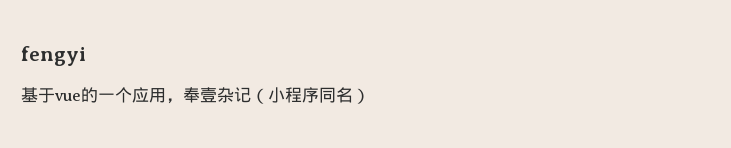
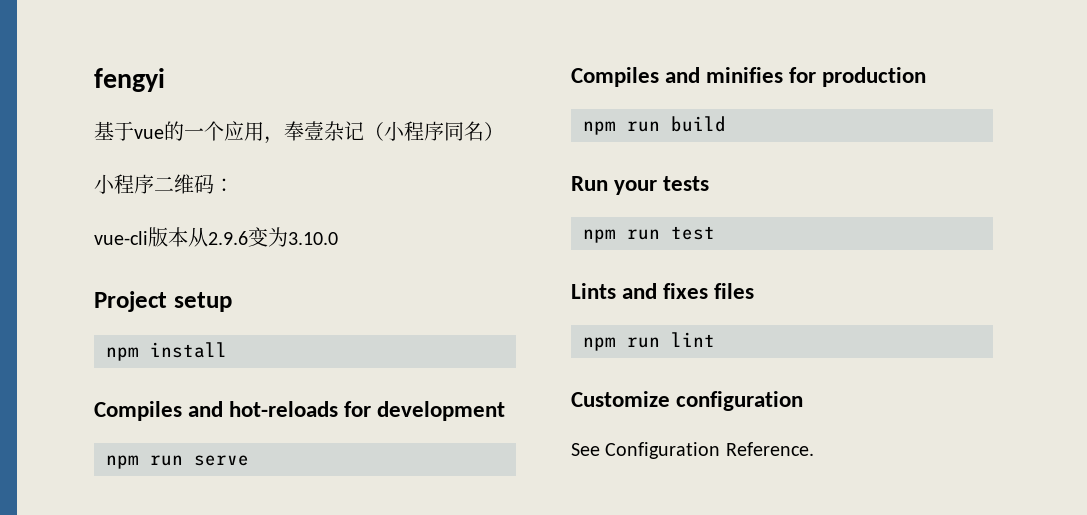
(370, 96) none -> [94,174,234,194] [94,227,338,247] [94,291,232,312] [106,342,227,361] [94,401,506,421] [106,455,249,469] [571,67,927,87] [583,116,726,135] [571,176,710,195] [583,226,715,243] [571,283,755,299] [583,332,715,351] [571,391,804,411] [571,442,814,459] // 小程序二维码： // vue-cli版本从2.9.6变为3.10.0 // Project setup // npm install // Compiles and hot-reloads for development // npm run serve // Compiles and minifies for production // npm run build // Run your tests // npm run test // Lints and fixes files // npm run lint // Customize configuration // See Configuration Reference.

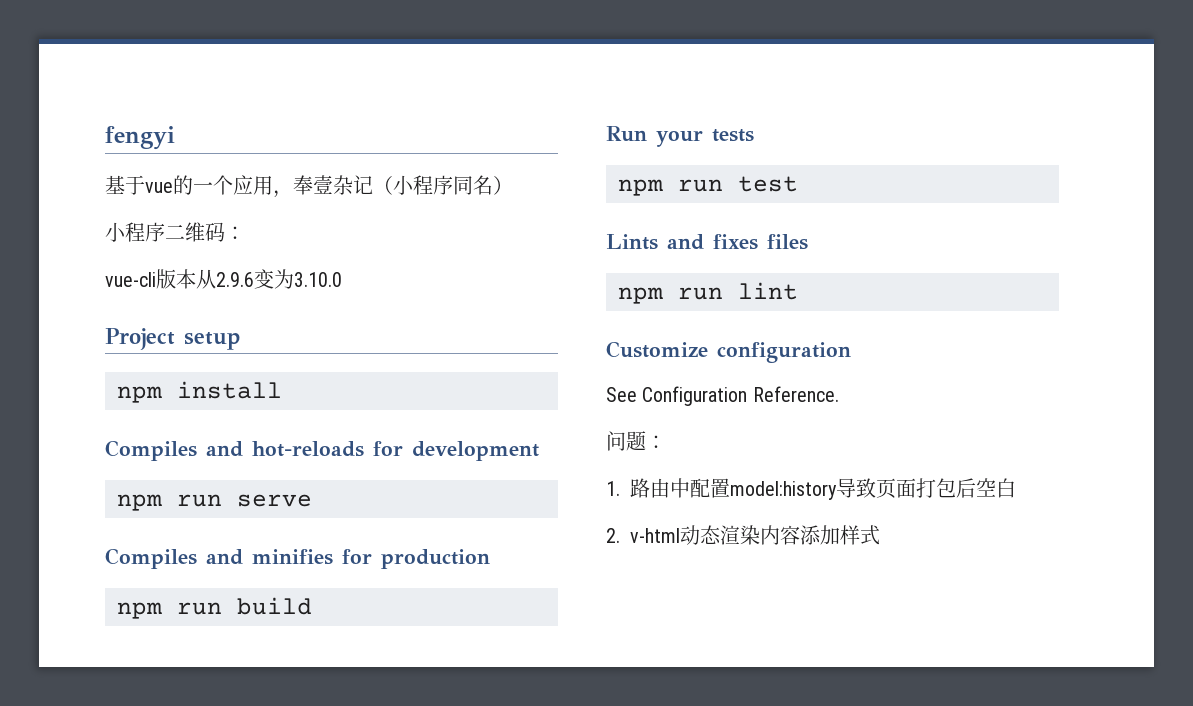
(814, 449) none -> [606,431,666,451] [606,478,1016,500] [606,525,880,545] // 问题： // 1.路由中配置model:history导致页面打包后空白 // 2. v-html动态渲染内容添加样式

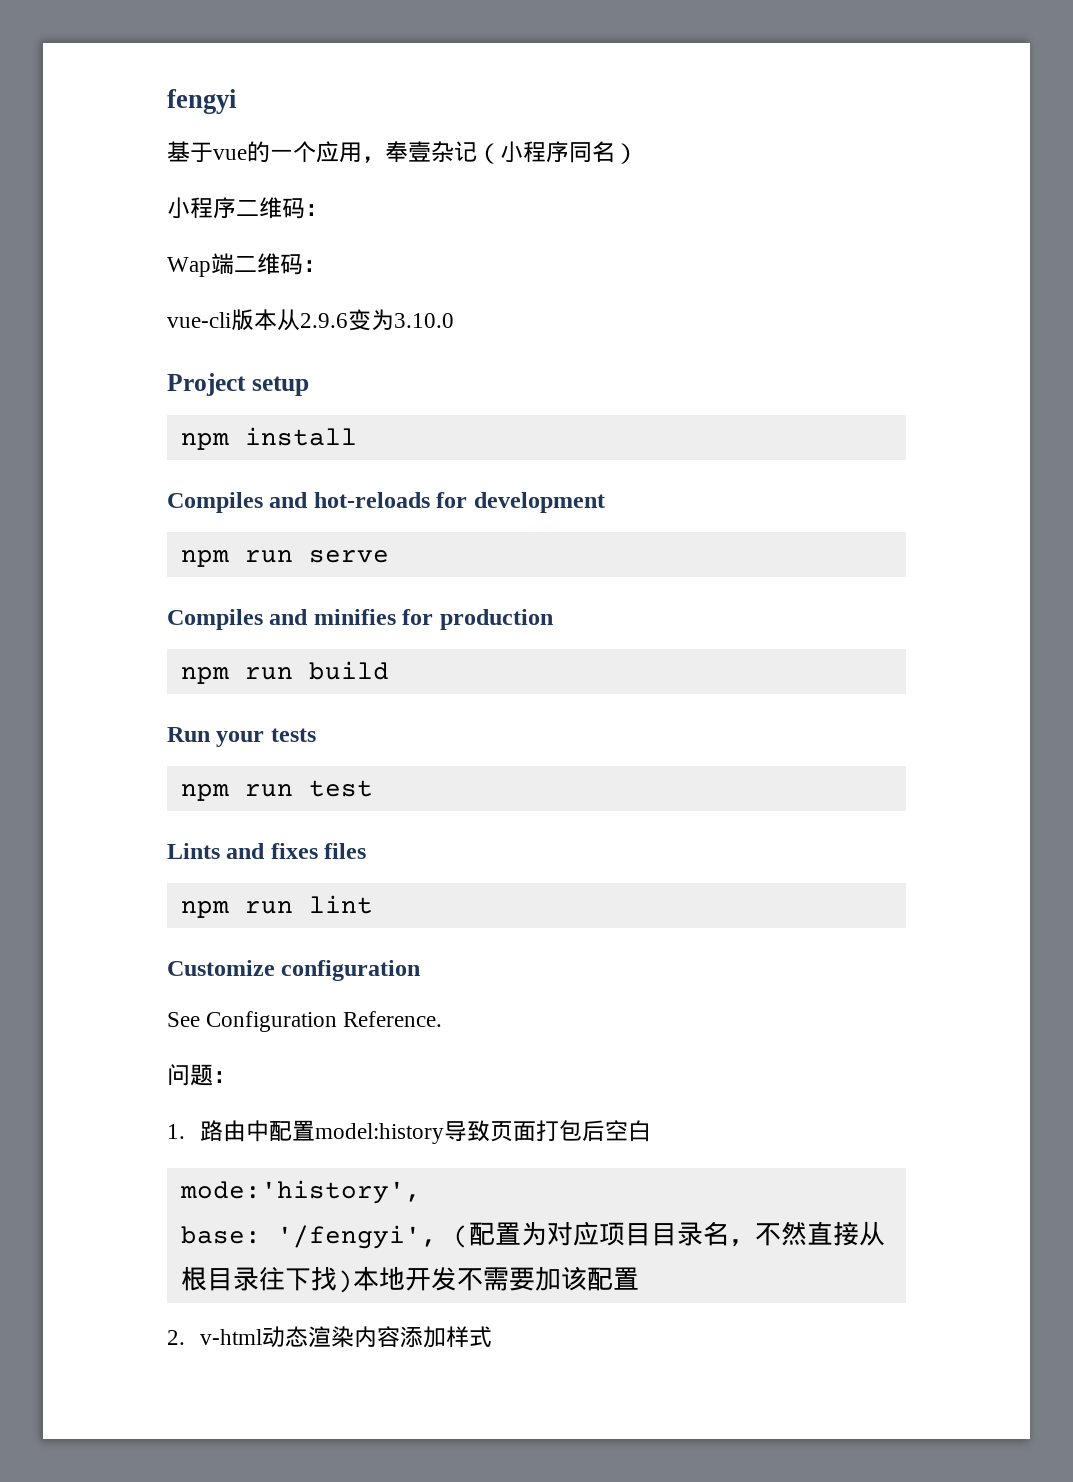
(245, 233) none -> [167,253,326,277] // Wap端二维码：
(1016, 488) none -> [179,1180,421,1204] [180,1221,885,1249] [180,1266,639,1293] // mode:'history', // base: '/fengyi', (配置为对应项目目录名，不然直接从根目录往下找)本地开发不需要加该配置

